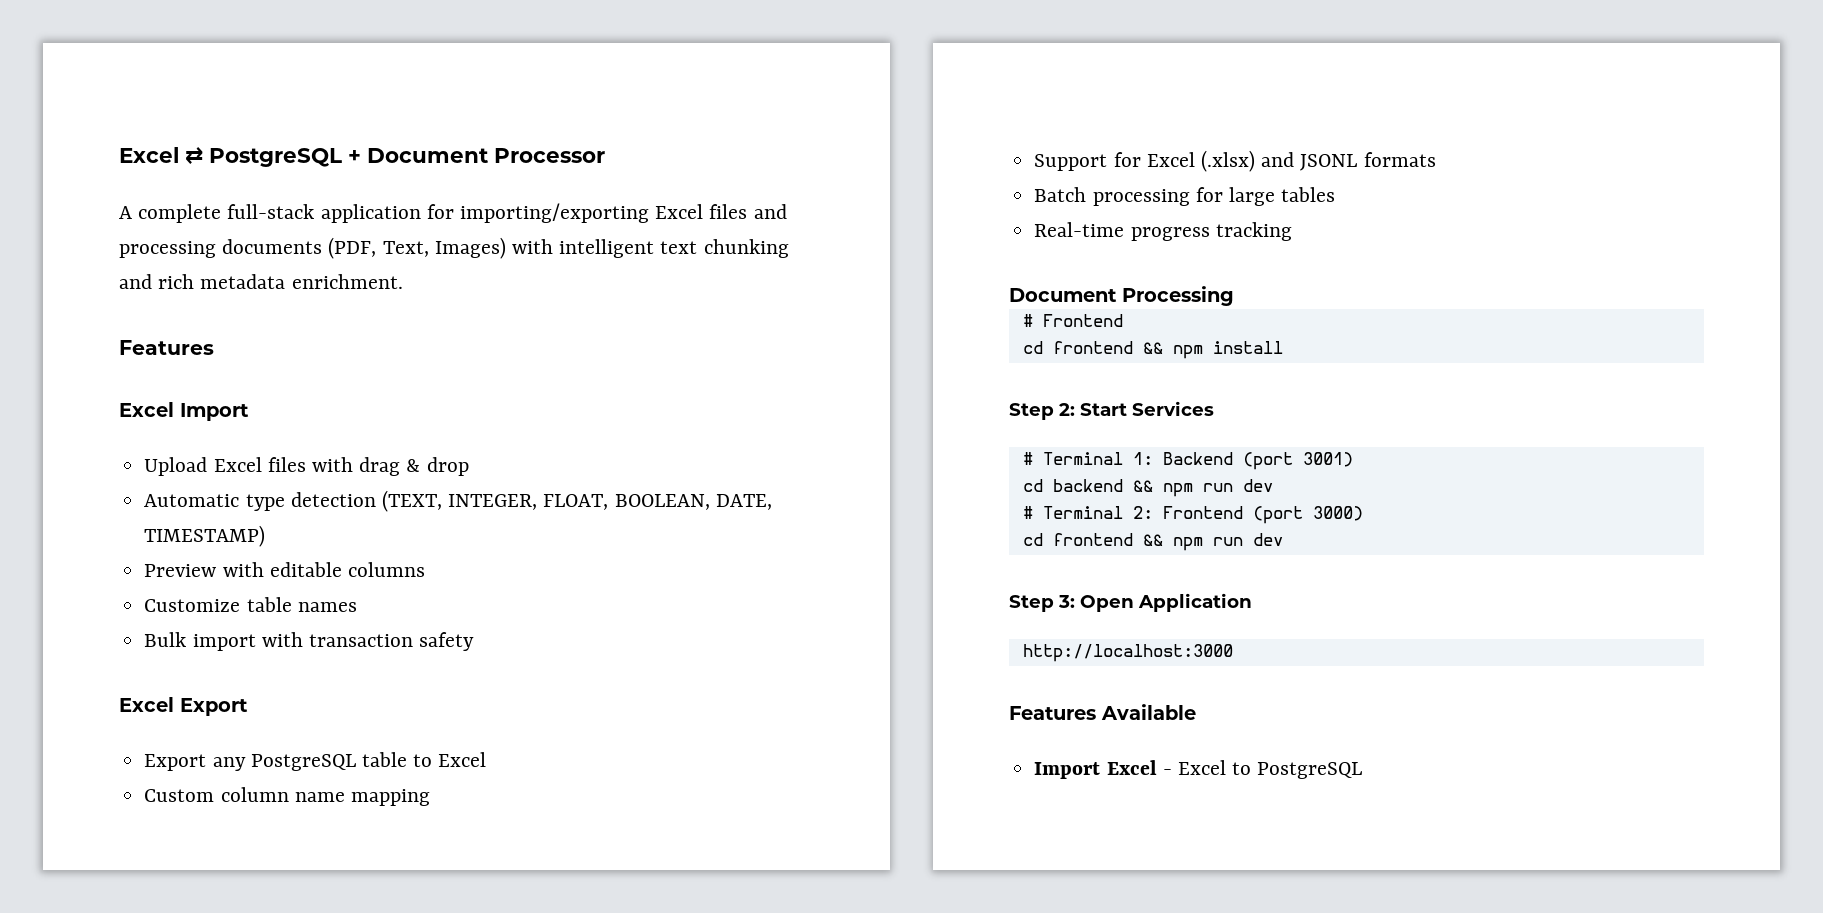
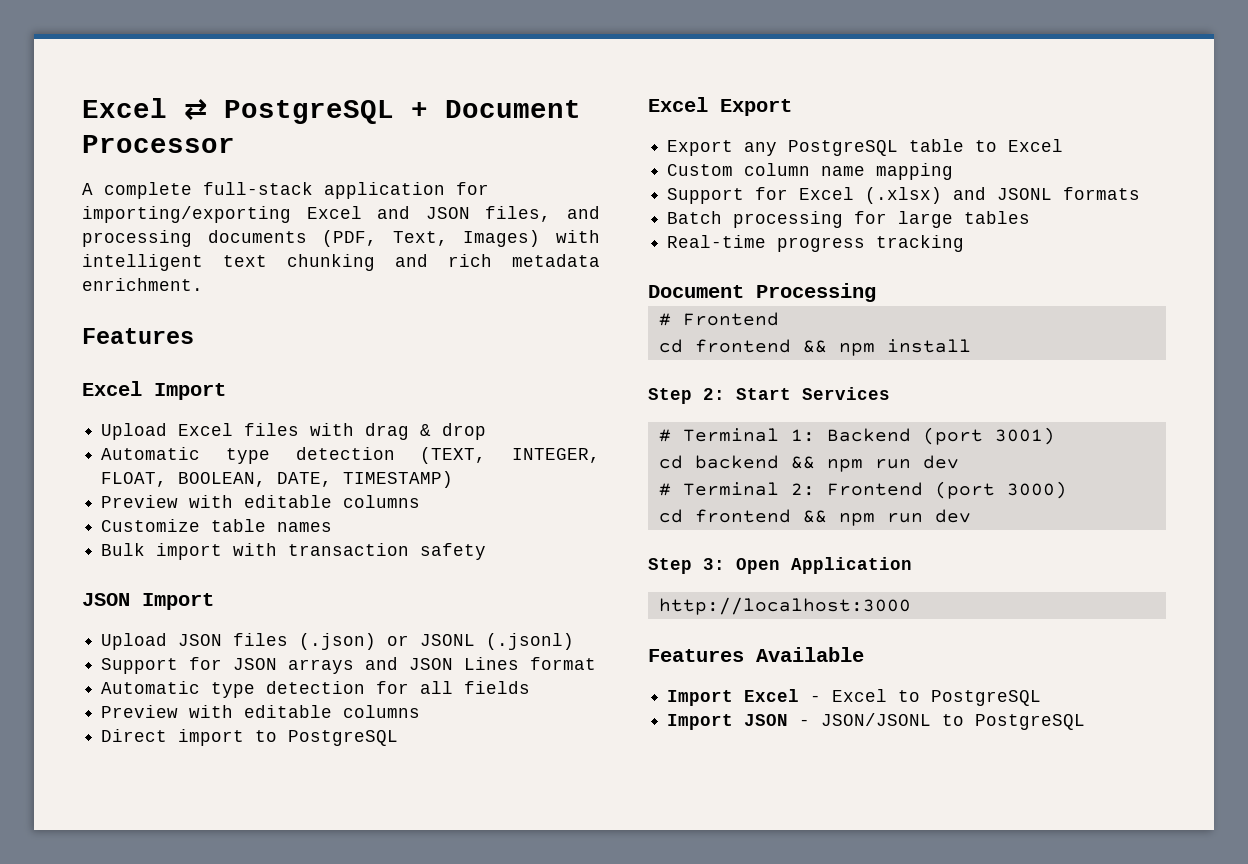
[709,204,748,219] files -> [377,206,552,222] and JSON files,
(475, 641) none -> [82,593,214,610] [101,633,575,650] [101,657,597,674] [101,681,531,698] [101,705,421,718] [101,729,399,746] // JSON Import // Upload JSON files (.json) or JSONL (.jsonl) // Support for JSON arrays and JSON Lines format // Automatic type detection for all fields // Preview with editable columns // Direct import to PostgreSQL
(1363, 770) none -> [667,713,1086,730] // Import JSON - JSON/JSONL to PostgreSQL

